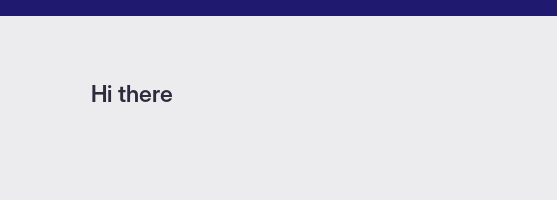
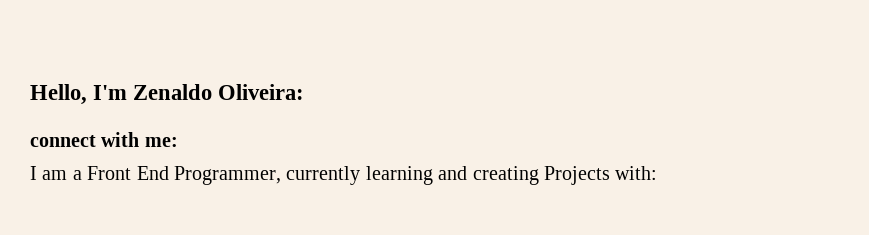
[91,85,174,102] Hi there -> [30,84,305,105] [30,132,178,147] [30,166,658,185] Hello, I'm Zenaldo Oliveira: // connect with me: // I am a Front End Programmer, currently learning and creating Projects with:

